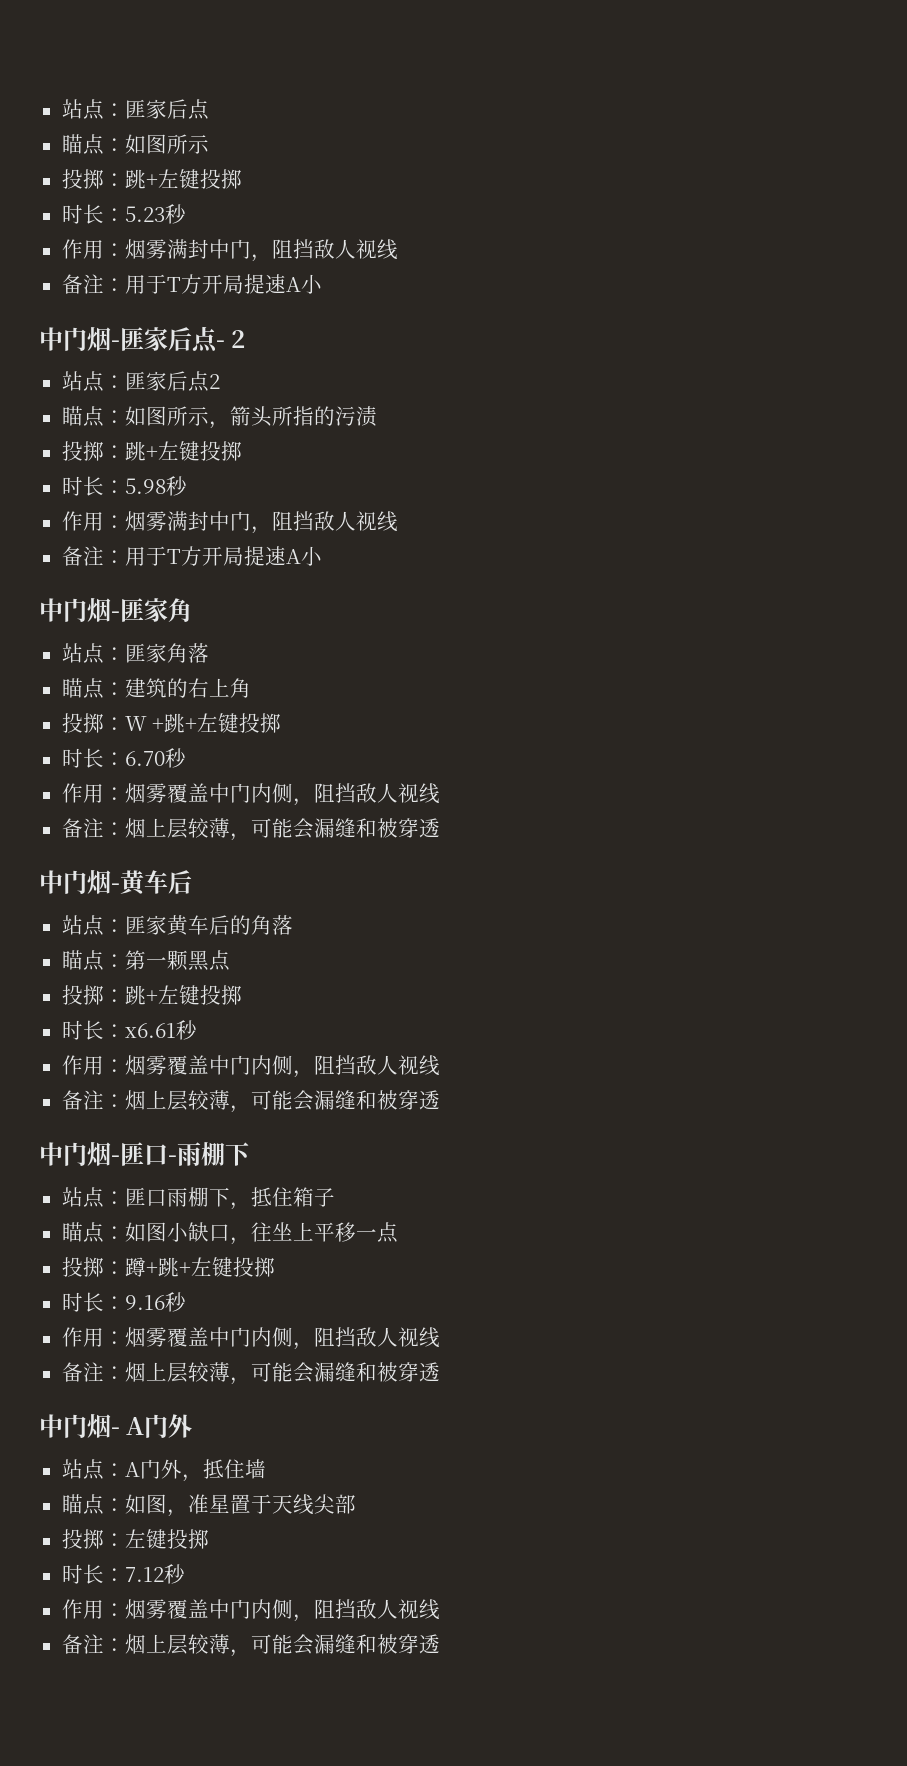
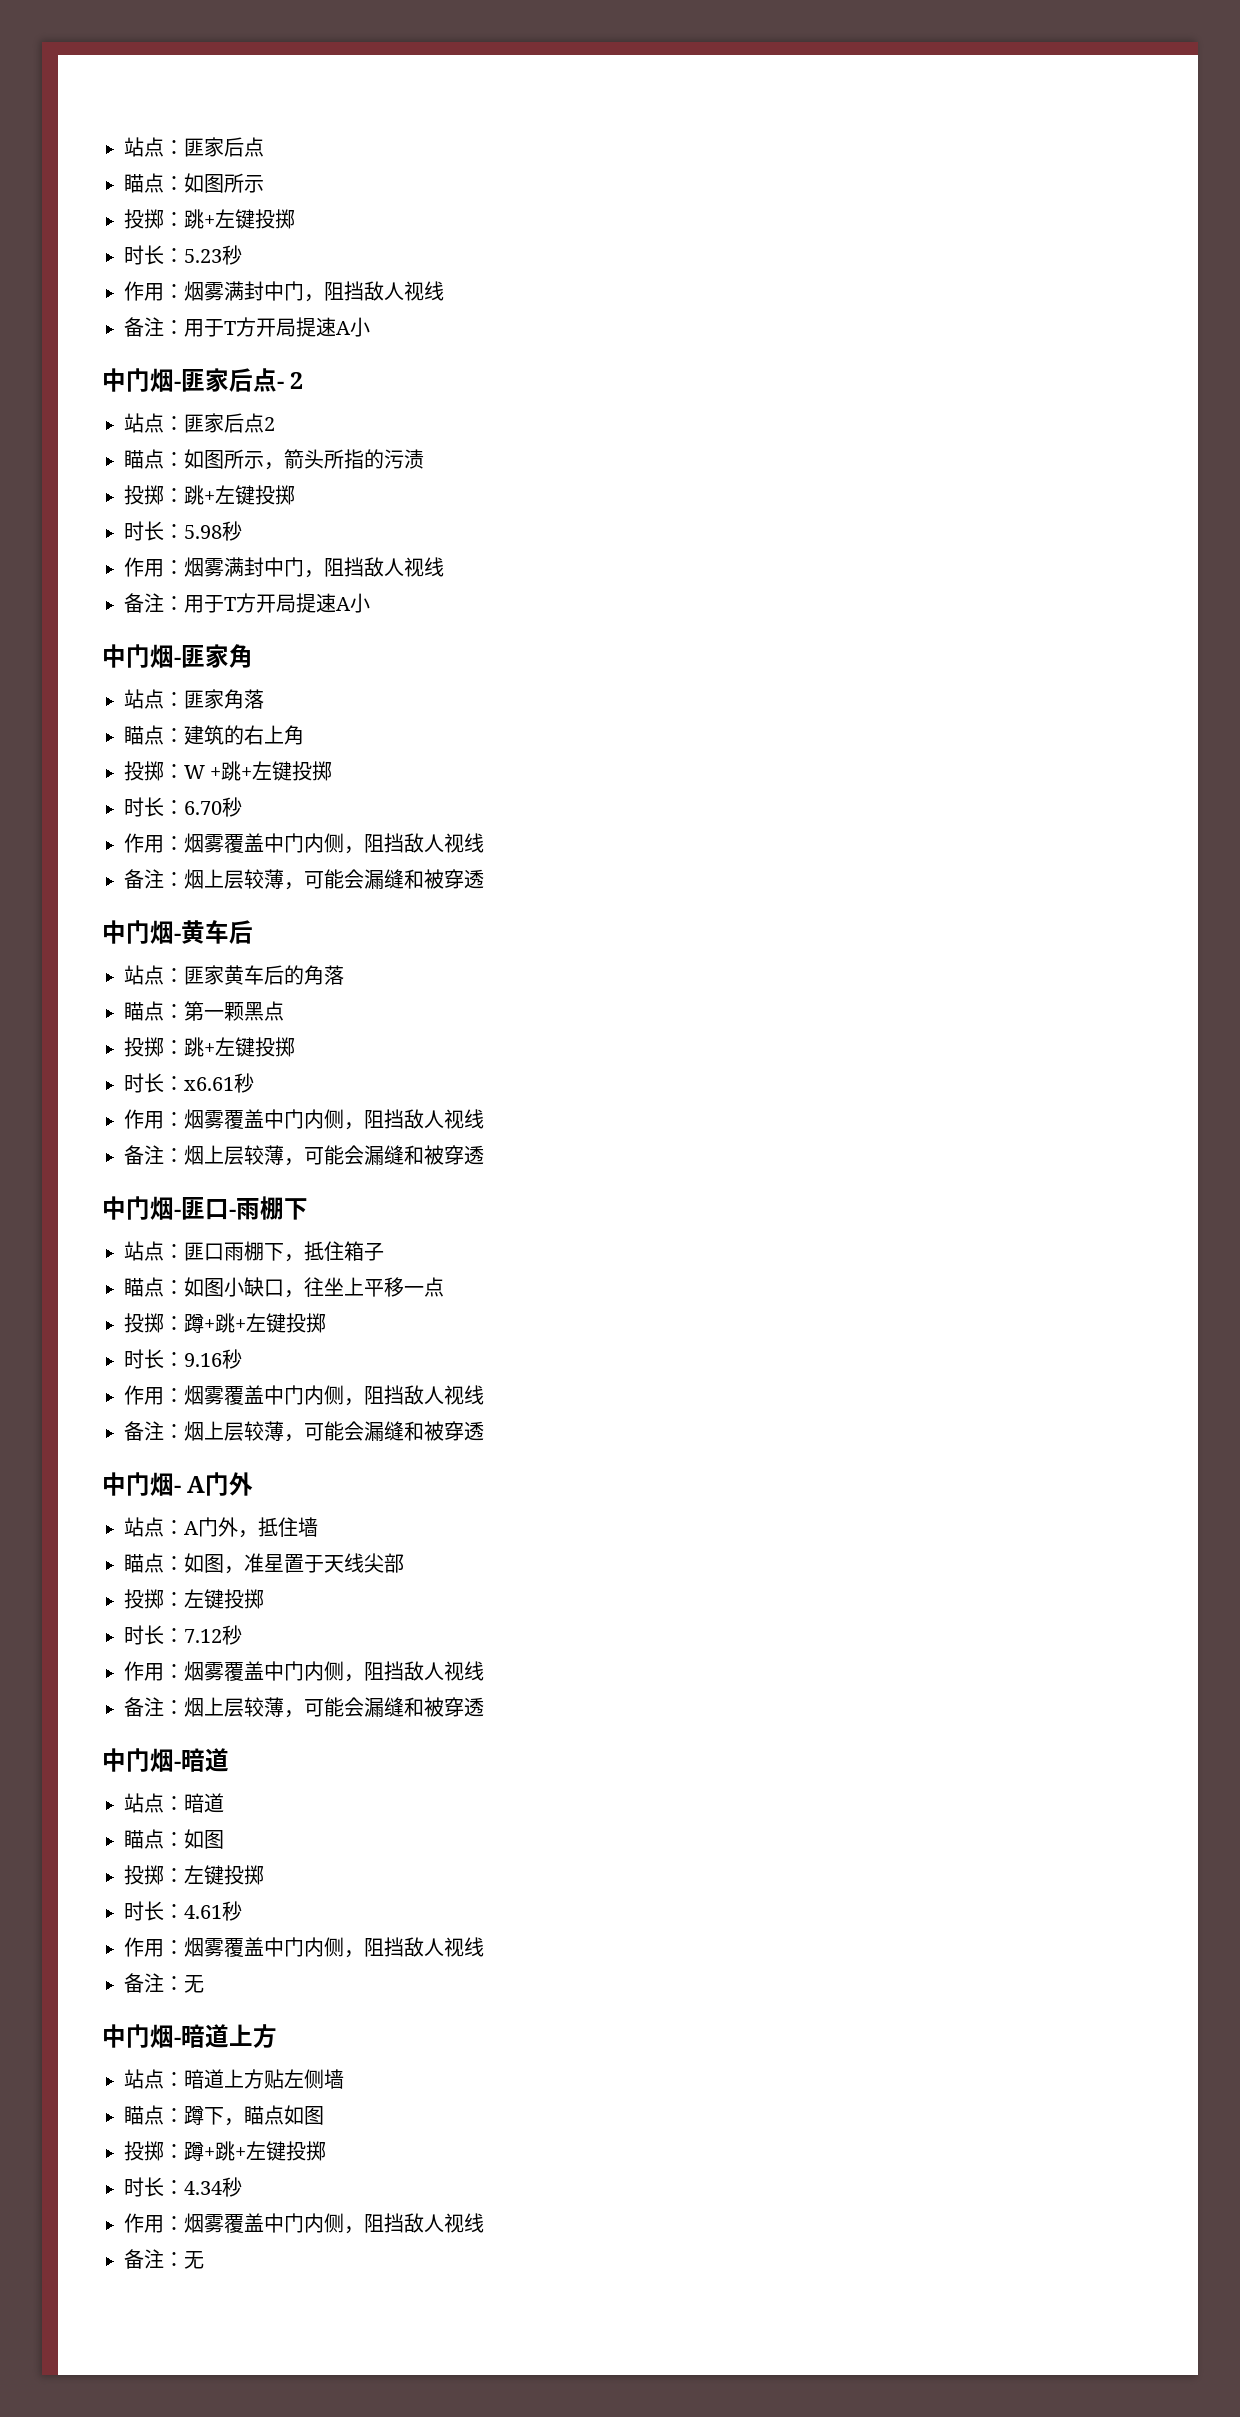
(440, 1644) none -> [102,1748,229,1772] [124,1793,224,1813] [124,1829,224,1849] [124,1865,264,1885] [124,1901,242,1921] [124,1937,484,1958] [124,1973,204,1993] [102,2024,277,2048] [124,2069,344,2089] [124,2105,324,2126] [124,2141,326,2162] [124,2177,242,2197] [124,2213,484,2234] [124,2249,204,2269] // 中门烟-暗道 // 站点：暗道 // 瞄点：如图 // 投掷：左键投掷 // 时长：4.61秒 // 作用：烟雾覆盖中门内侧，阻挡敌人视线 // 备注：无 // 中门烟-暗道上方 // 站点：暗道上方贴左侧墙 // 瞄点：蹲下，瞄点如图 // 投掷：蹲+跳+左键投掷 // 时长：4.34秒 // 作用：烟雾覆盖中门内侧，阻挡敌人视线 // 备注：无

